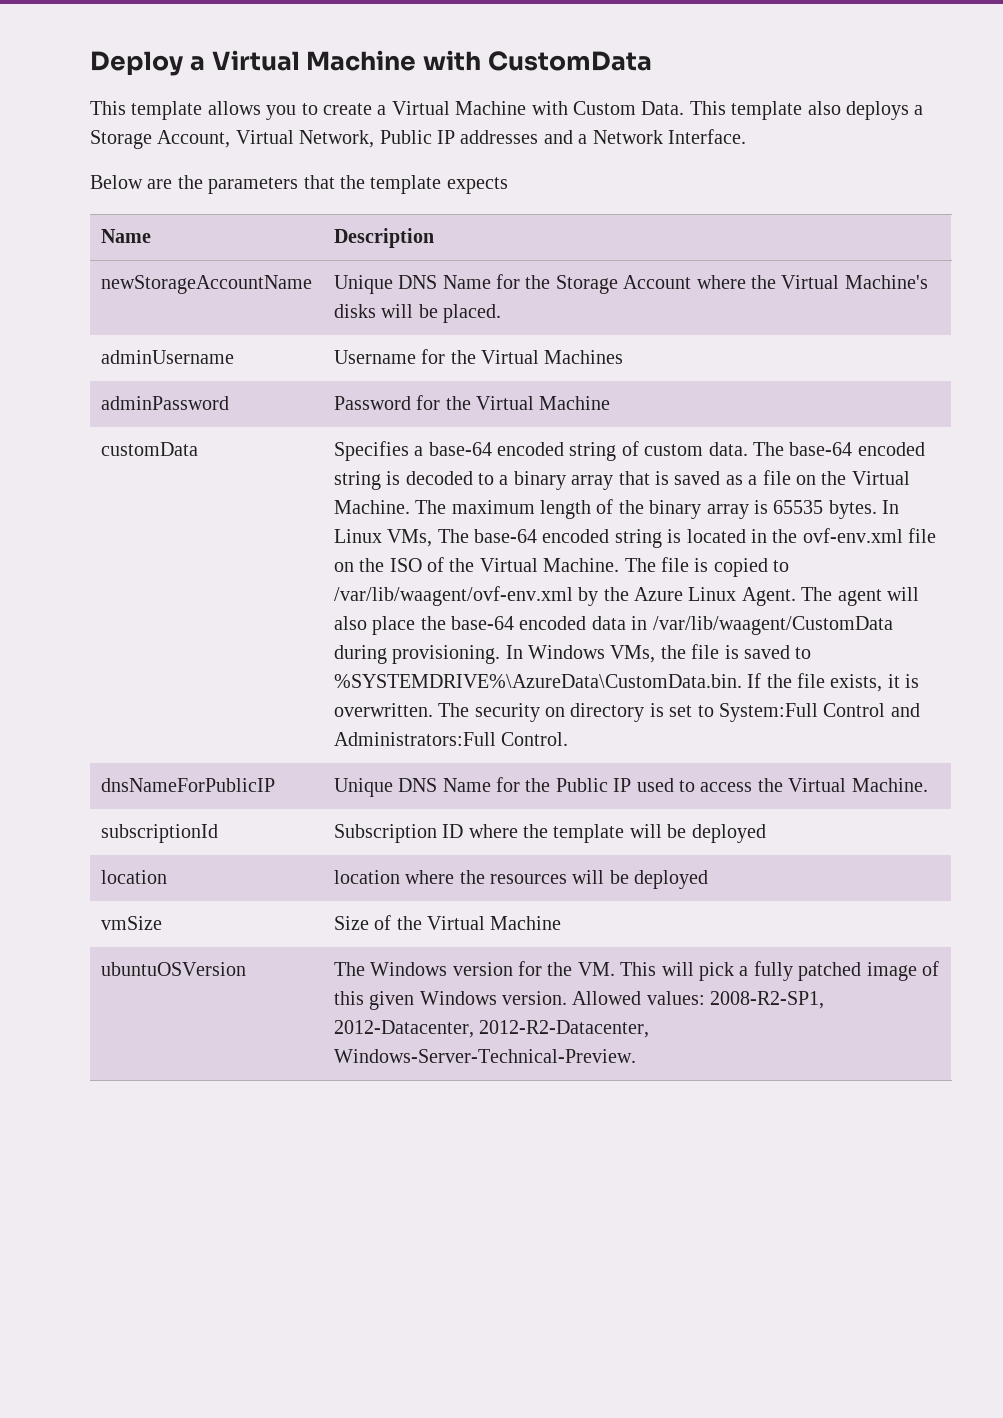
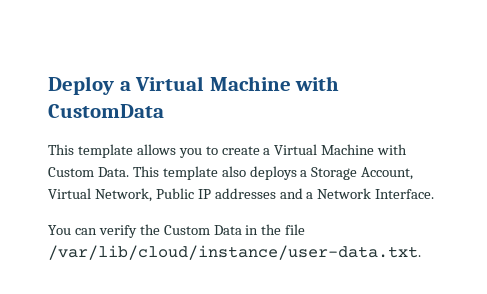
[90,175,508,194] [100,229,151,243] [333,228,434,248] [100,275,312,294] [333,274,928,294] [333,304,502,323] [100,350,234,364] [333,349,624,364] [100,396,229,410] [333,395,611,410] [100,442,198,456] [333,441,925,461] [333,470,910,490] [333,499,900,519] [333,528,937,548] [333,557,790,577] [333,586,920,606] [333,616,893,635] [333,644,812,664] [333,673,920,692] [333,703,920,722] [333,732,569,746] [100,778,275,792] [333,777,928,797] [100,824,218,843] [333,824,766,843] [100,870,167,884] [333,870,709,889] [100,916,162,930] [333,915,562,930] [100,962,246,976] [333,961,940,981] [333,991,825,1010] [333,1020,650,1038] [333,1049,636,1063] Below are the parameters that the template expects // Name | Description // newStorageAccountName | Unique DNS Name for the Storage Account where the Virtual Machine's disks will be placed. // adminUsername | Username for the Virtual Machines // adminPassword | Password for the Virtual Machine // customData | Specifies a base-64 encoded string of custom data. The base-64 encoded string is decoded to a binary array that is saved as a file on the Virtual Machine. The maximum length of the binary array is 65535 bytes. In Linux VMs, The base-64 encoded string is located in the ovf-env.xml file on the ISO of the Virtual Machine. The file is copied to /var/lib/waagent/ovf-env.xml by the Azure Linux Agent. The agent will also place the base-64 encoded data in /var/lib/waagent/CustomData during provisioning. In Windows VMs, the file is saved to %SYSTEMDRIVE%\AzureData\CustomData.bin. If the file exists, it is overwritten. The security on directory is set to System:Full Control and Administrators:Full Control. // dnsNameForPublicIP | Unique DNS Name for the Public IP used to access the Virtual Machine. // subscriptionId | Subscription ID where the template will be deployed // location | location where the resources will be deployed // vmSize | Size of the Virtual Machine // ubuntuOSVersion | The Windows version for the VM. This will pick a fully patched image of this given Windows version. Allowed values: 2008-R2-SP1, 2012-Datacenter, 2012-R2-Datacenter, Windows-Server-Technical-Preview. -> [48,224,306,238] [48,245,421,260] You can verify the Custom Data in the file /var/lib/cloud/instance/user-data.txt.

